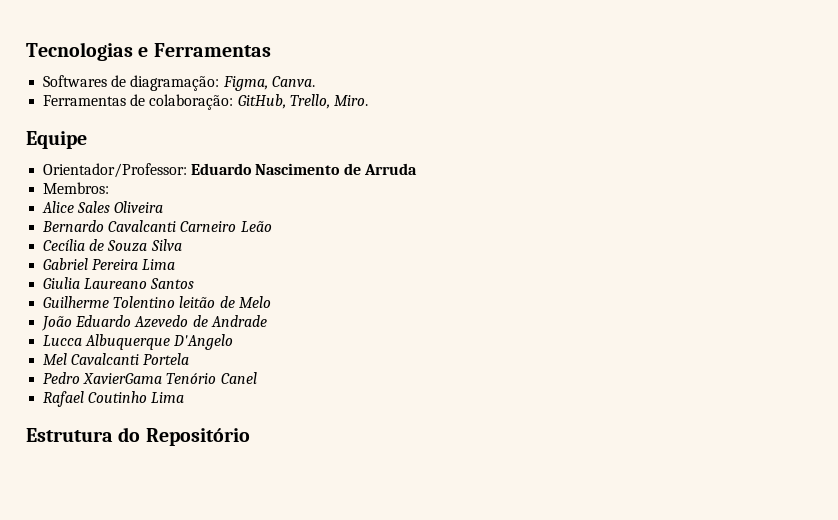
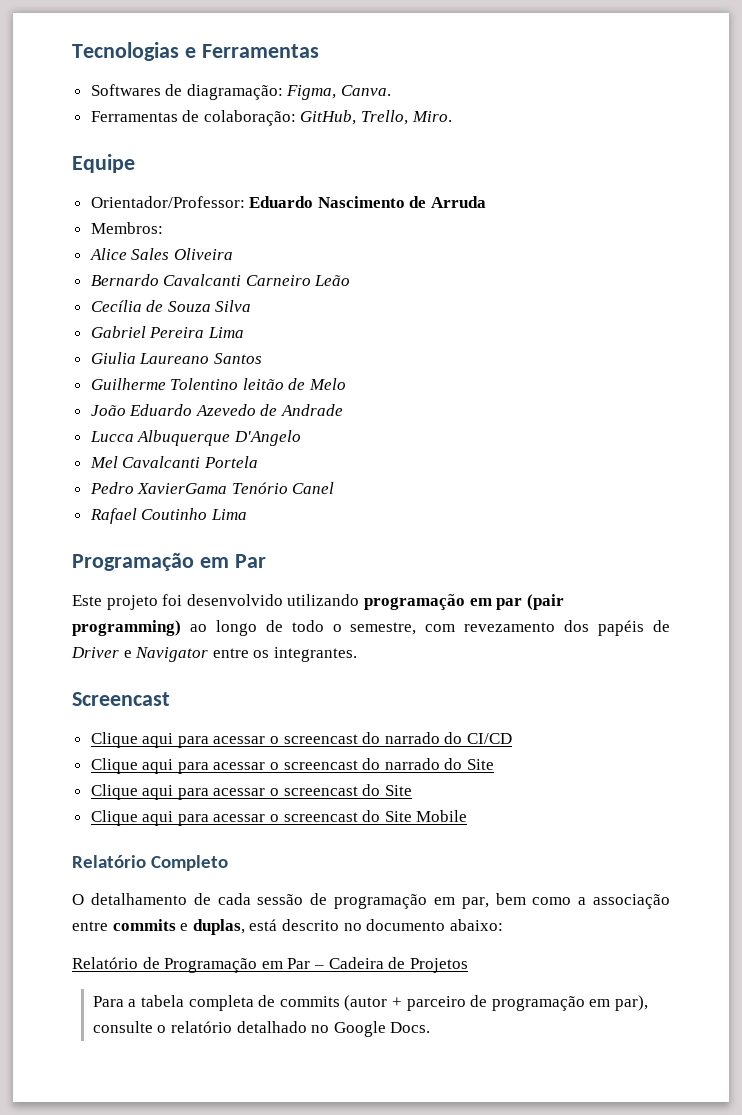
[26,427,250,446] Estrutura do Repositório -> [72,552,266,571] [72,594,564,610] [72,620,670,636] [71,647,357,662] [72,692,170,706] [90,732,513,748] [90,758,495,774] [90,784,412,800] [90,810,468,826] [72,855,229,871] [72,893,670,909] [72,919,503,935] [72,957,468,973] [92,995,648,1011] [92,1021,431,1037] Programação em Par // Este projeto foi desenvolvido utilizando programação em par (pair programming) ao longo de todo o semestre, com revezamento dos papéis de Driver e Navigator entre os integrantes. // Screencast // Clique aqui para acessar o screencast do narrado do CI/CD // Clique aqui para acessar o screencast do narrado do Site // Clique aqui para acessar o screencast do Site // Clique aqui para acessar o screencast do Site Mobile // Relatório Completo // O detalhamento de cada sessão de programação em par, bem como a associação entre commits e duplas, está descrito no documento abaixo: // Relatório de Programação em Par – Cadeira de Projetos // Para a tabela completa de commits (autor + parceiro de programação em par), consulte o relatório detalhado no Google Docs.

